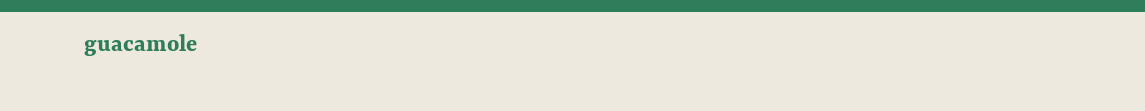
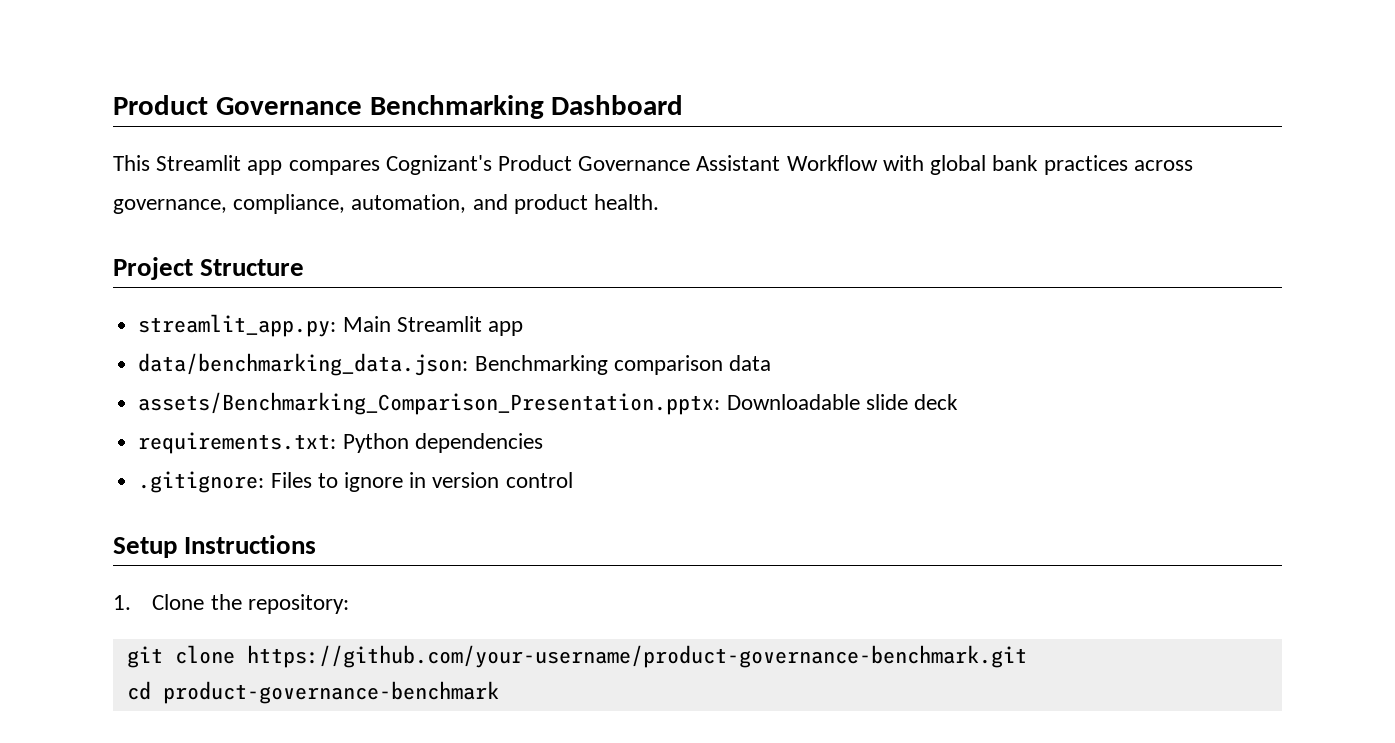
[84,34,197,56] guacamole -> [113,95,684,119] [113,155,1193,175] [113,194,660,214] [113,257,305,280] [138,314,523,337] [138,353,771,376] [138,392,958,415] [138,432,543,454] [138,471,573,493] [113,535,317,558] [113,594,349,614] [126,645,1027,668] [126,681,499,704] Product Governance Benchmarking Dashboard // This Streamlit app compares Cognizant's Product Governance Assistant Workflow with global bank practices across governance, compliance, automation, and product health. // Project Structure // streamlit_app.py: Main Streamlit app // data/benchmarking_data.json: Benchmarking comparison data // assets/Benchmarking_Comparison_Presentation.pptx: Downloadable slide deck // requirements.txt: Python dependencies // .gitignore: Files to ignore in version control // Setup Instructions // 1. Clone the repository: // git clone https://github.com/your-username/product-governance-benchmark.git // cd product-governance-benchmark

